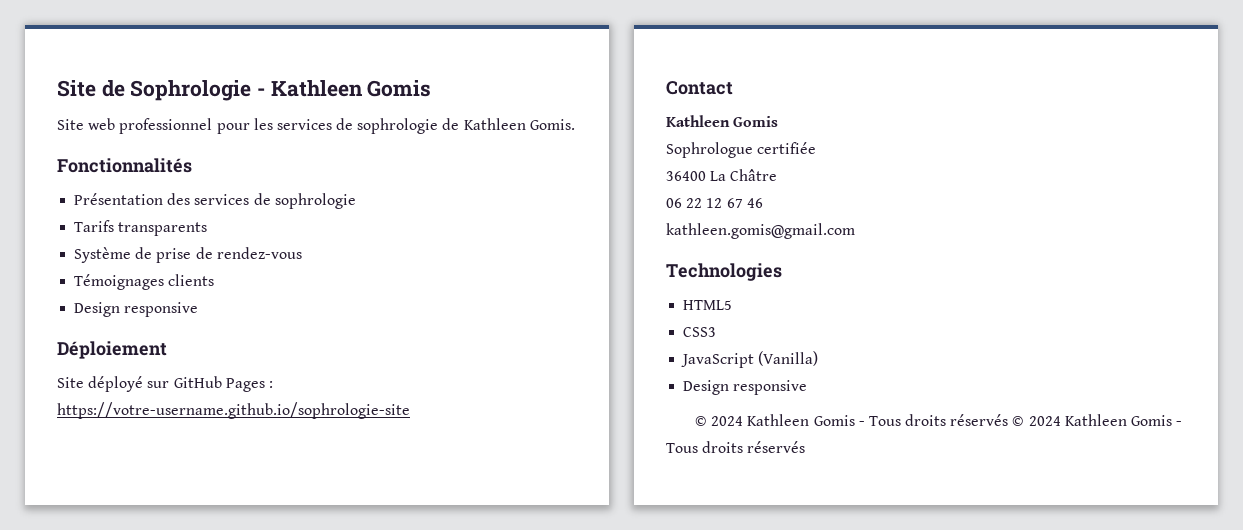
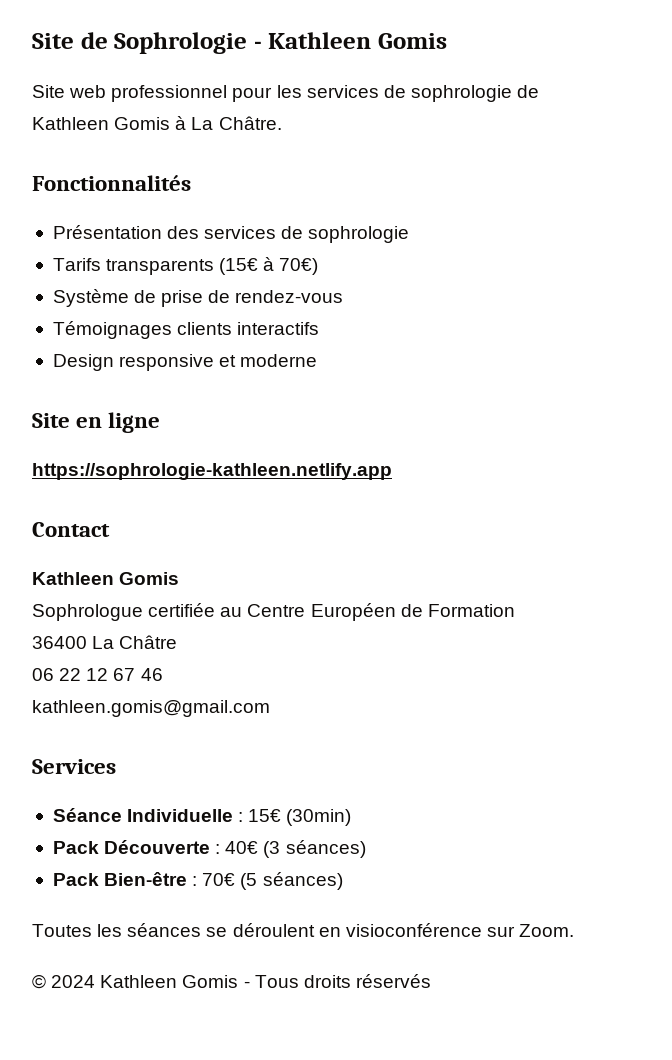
[529,119,575,130] Gomis. -> [114,116,282,130] Gomis à La Châtre.
(208, 229) none -> [219,257,319,275] (15€ à 70€)
[74,302,199,317] [57,341,167,359] [57,376,273,392] [57,402,410,419] // Design responsive // Déploiement // Site déployé sur GitHub Pages : https://votre-username.github.io/sophrologie-site -> [237,322,320,335] [52,354,318,371] [32,412,161,433] [32,463,392,480] interactifs // Design responsive et moderne // Site en ligne // https://sophrologie-kathleen.netlify.app
(817, 148) none -> [220,603,515,621] au Centre Européen de Formation
[666,263,782,281] [683,300,733,310] [683,327,717,337] [681,351,819,368] [683,380,808,395] [694,414,1183,426] [666,441,806,453] Technologies // HTML5 // CSS3 // JavaScript (Vanilla) // Design responsive // © 2024 Kathleen Gomis - Tous droits réservés © 2024 Kathleen Gomis - Tous droits réservés -> [32,759,116,774] [52,808,352,826] [52,840,366,858] [52,872,343,890] [32,923,575,937] [32,974,431,989] Services // Séance Individuelle : 15€ (30min) // Pack Découverte : 40€ (3 séances) // Pack Bien-être : 70€ (5 séances) // Toutes les séances se déroulent en visioconférence sur Zoom. // © 2024 Kathleen Gomis - Tous droits réservés

